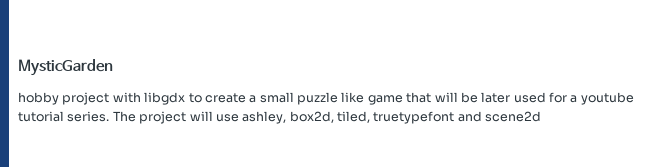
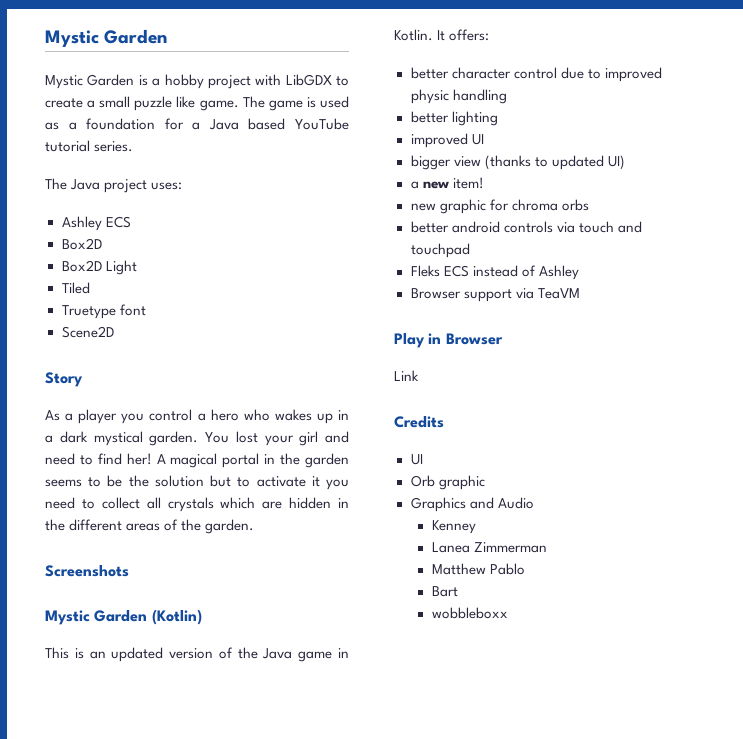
[18,59,113,76] MysticGarden // -> [45,29,168,47] [45,74,161,89] Mystic Garden // Mystic Garden is a
[144,92,186,105] libgdx -> [285,74,332,86] LibGDX
[367,92,634,105] [18,111,542,124] game that will be later used for a youtube tutorial series. The project will use ashley, box2d, tiled, truetypefont and scene2d -> [199,96,349,111] [45,118,350,130] [45,140,134,152] [45,178,183,193] [61,216,131,231] [61,238,102,250] [61,260,137,275] [61,282,90,294] [61,304,146,319] [61,326,114,338] [45,372,83,387] [45,409,349,424] [45,431,349,446] [45,453,349,468] [45,475,350,490] [45,497,349,512] [45,519,255,534] [45,565,129,577] [45,609,202,625] [45,647,349,662] [394,29,490,41] [410,67,662,82] [410,89,507,104] [410,111,498,126] [410,133,484,148] [410,155,625,170] [410,177,484,189] [410,199,589,214] [410,221,642,233] [410,243,470,258] [410,265,579,280] [410,288,580,302] [394,333,503,348] [394,370,419,381] [394,416,444,428] [410,454,423,465] [410,475,485,490] [410,497,534,512] [431,520,476,534] [431,542,547,553] [431,563,525,575] [431,586,458,597] [431,607,508,619] game. The game is used as a foundation for a Java based YouTube tutorial series. // The Java project uses: // Ashley ECS // Box2D // Box2D Light // Tiled // Truetype font // Scene2D // Story // As a player you control a hero who wakes up in a dark mystical garden. You lost your girl and need to find her! A magical portal in the garden seems to be the solution but to activate it you need to collect all crystals which are hidden in the different areas of the garden. // Screenshots // Mystic Garden (Kotlin) // This is an updated version of the Java game in Kotlin. It offers: // better character control due to improved physic handling // better lighting // improved UI // bigger view (thanks to updated UI) // a new item! // new graphic for chroma orbs // better android controls via touch and touchpad // Fleks ECS instead of Ashley // Browser support via TeaVM // Play in Browser // Link // Credits // UI // Orb graphic // Graphics and Audio // Kenney // Lanea Zimmerman // Matthew Pablo // Bart // wobbleboxx

